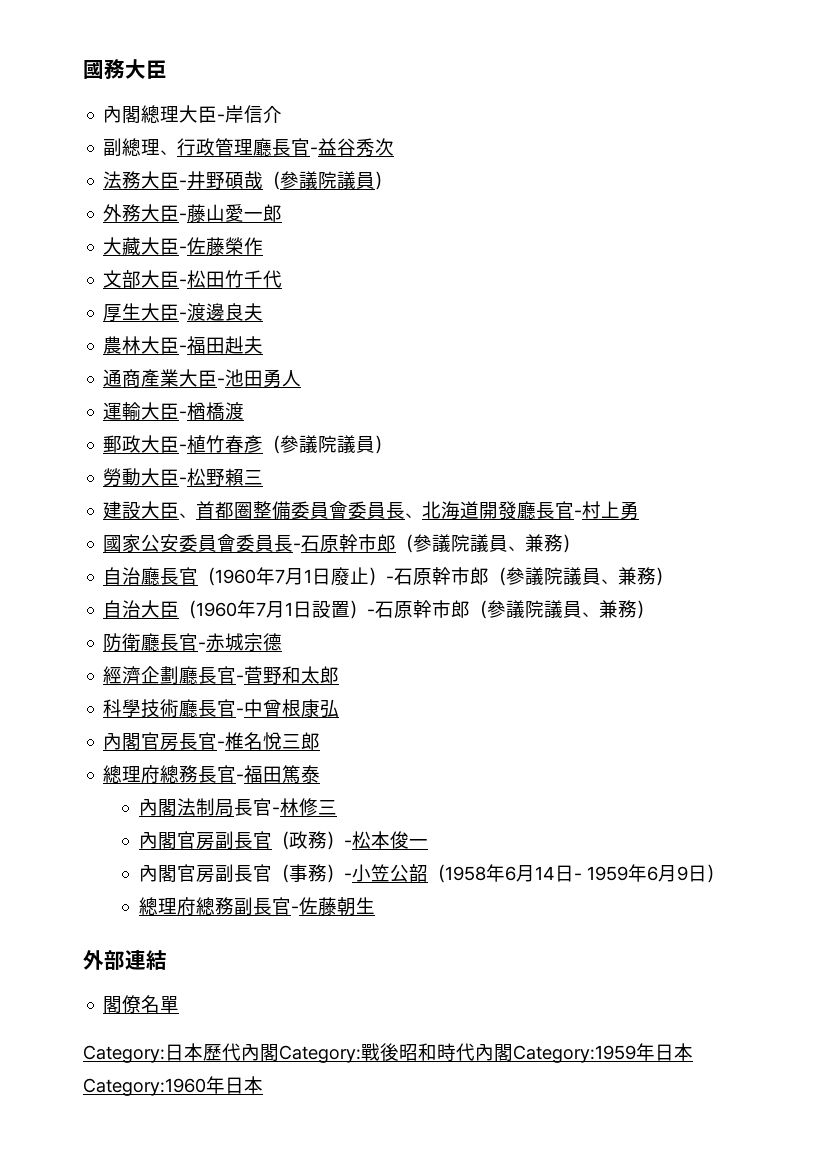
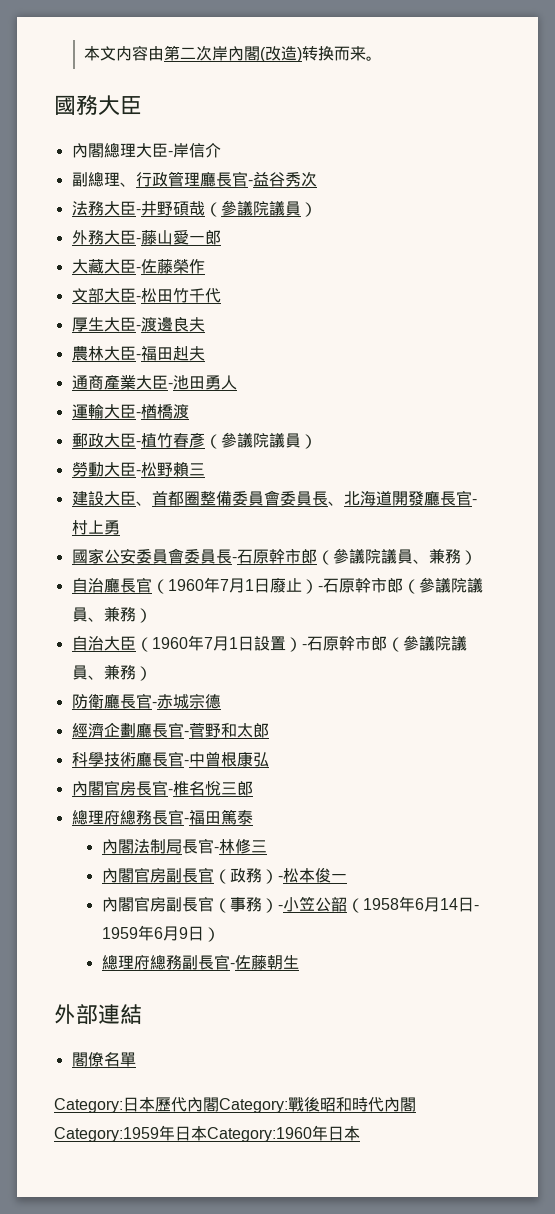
(83, 69) none -> [84,45,383,62] 本文内容由第二次岸內閣(改造)转换而来。 //

